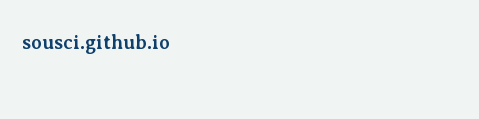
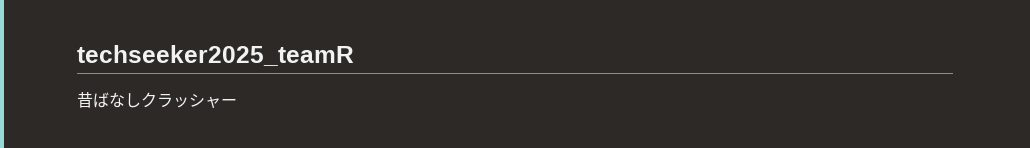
[22,34,170,54] sousci.github.io -> [77,45,354,66] [77,92,237,108] techseeker2025_teamR // 昔ばなしクラッシャー

